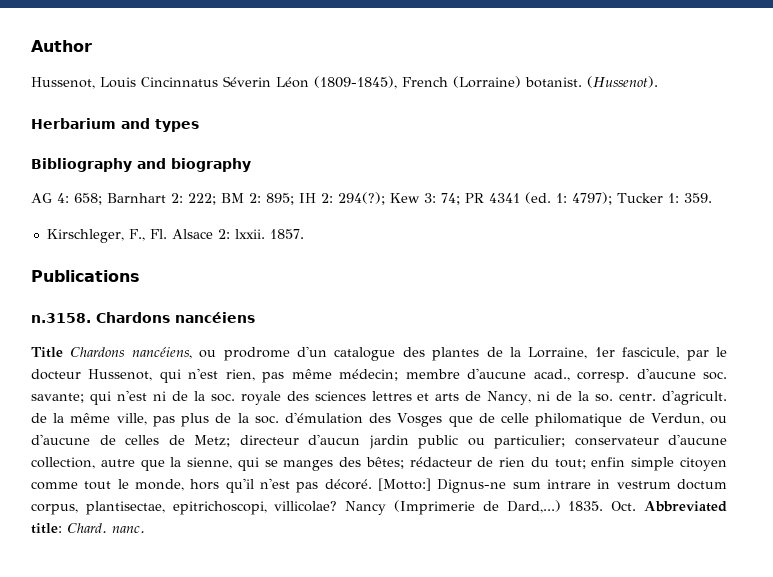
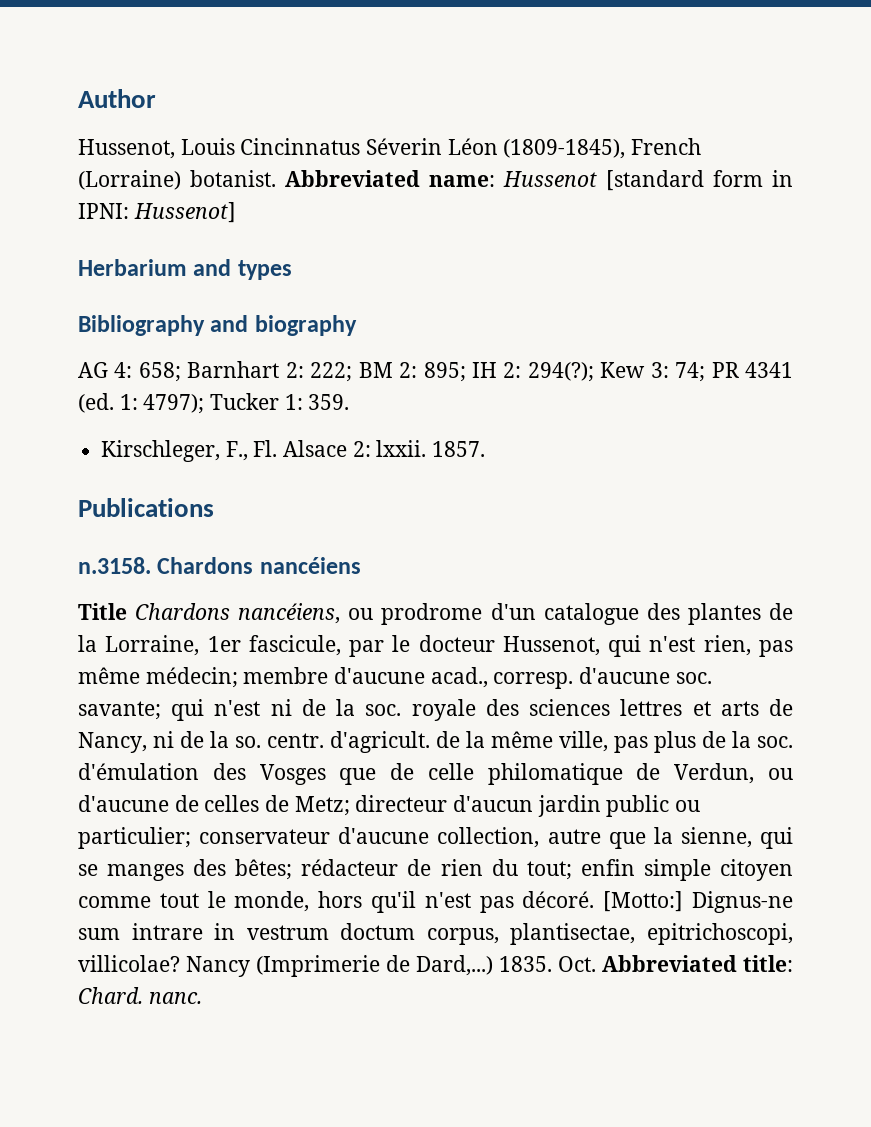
[587,76,658,88] (Hussenot). -> [285,170,793,191] [78,202,236,223] Abbreviated name: Hussenot [standard form in IPNI: Hussenot]

